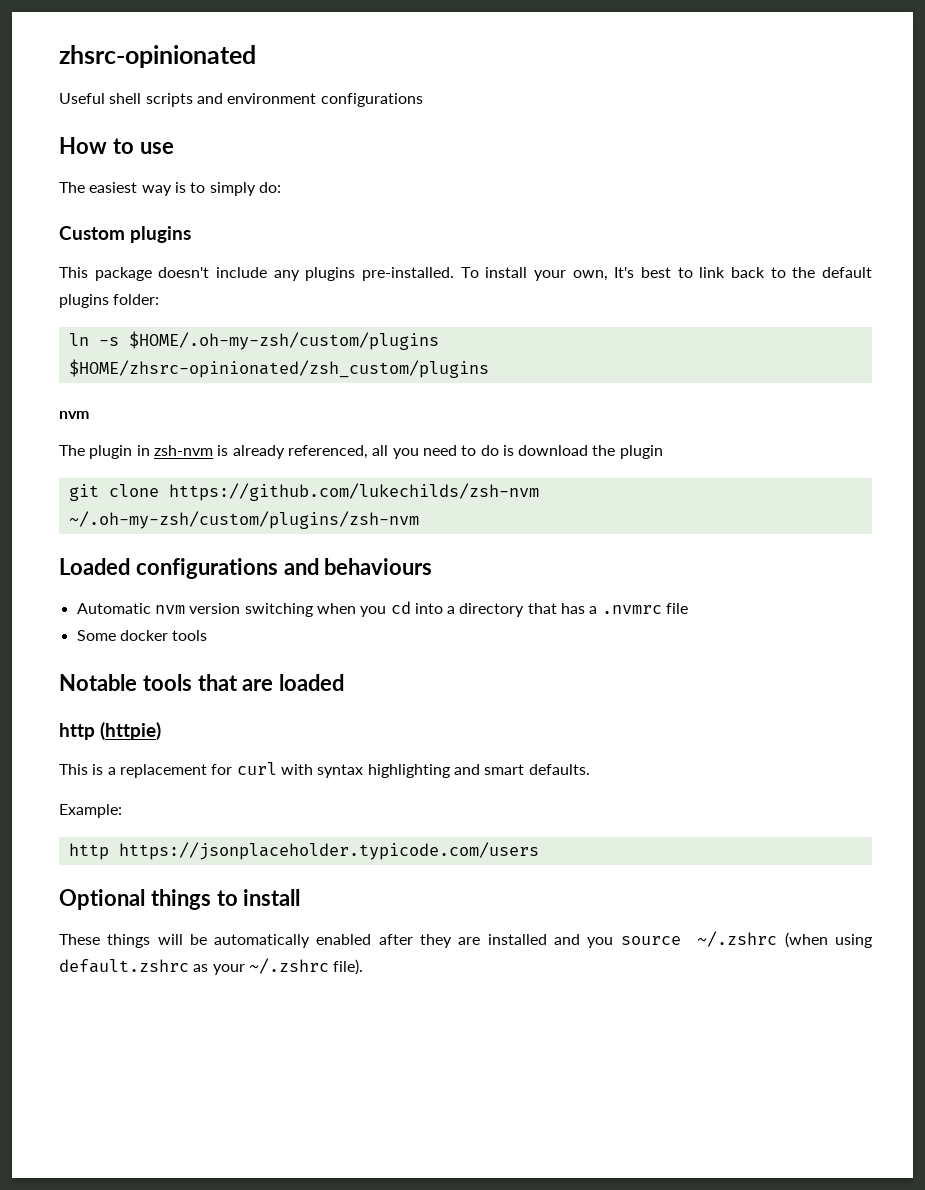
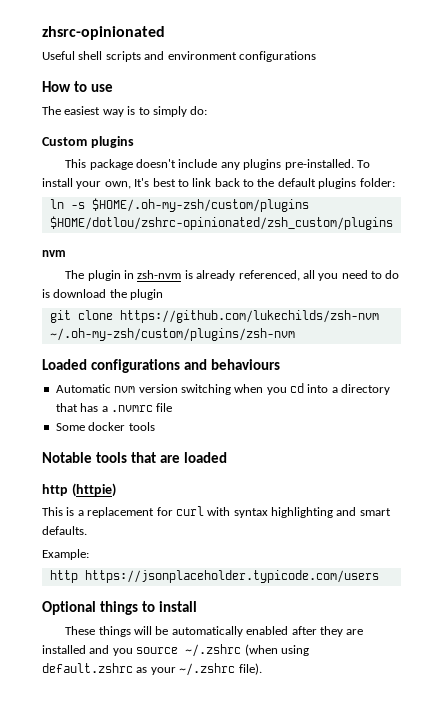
[68,359,489,378] $HOME/zhsrc-opinionated/zsh_custom/plugins -> [49,216,393,230] $HOME/dotlou/zshrc-opinionated/zsh_custom/plugins

